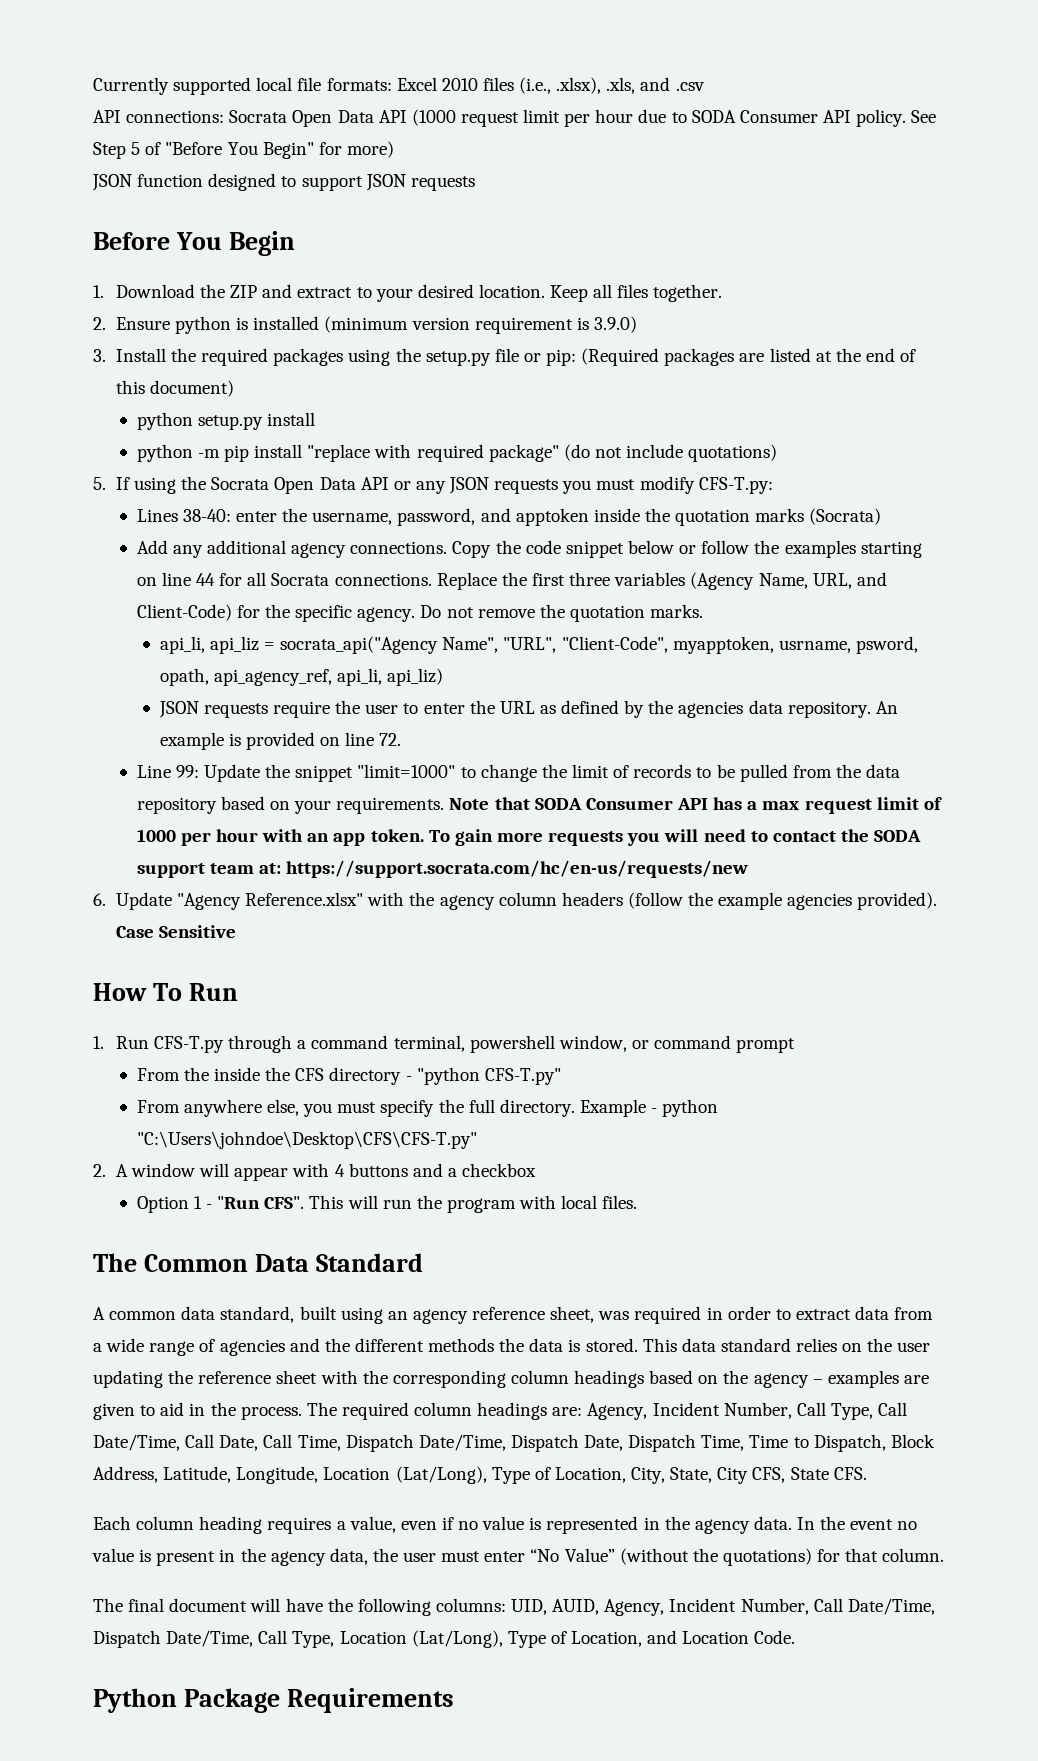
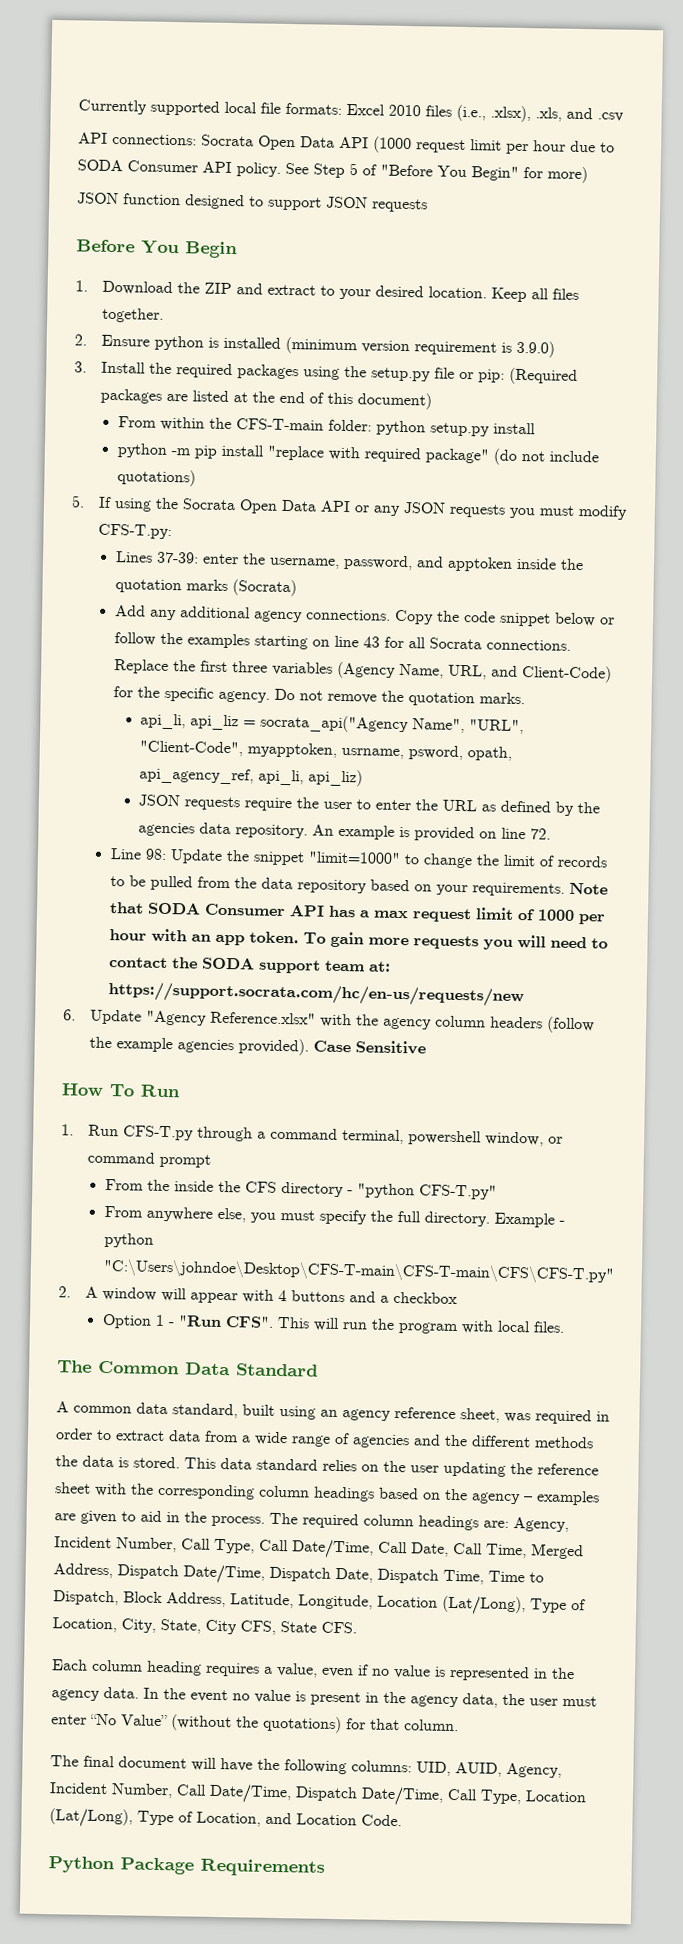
(235, 388) none -> [117,416,372,432] From within the CFS-T-main folder:
[182,509,231,522] 38-40: -> [155,551,199,564] 37-39:
[196,573,216,586] 44 -> [362,636,380,648] 43
[175,765,199,778] 99: -> [144,848,167,860] 98:
[136,1131,477,1149] "C:\Users\johndoe\Desktop\CFS\CFS-T.py" -> [102,1258,614,1284] "C:\Users\johndoe\Desktop\CFS-T-main\CFS-T-main\CFS\CFS-T.py"
(341, 1443) none -> [530,1543,584,1560] [53,1563,113,1579] Merged Address,

